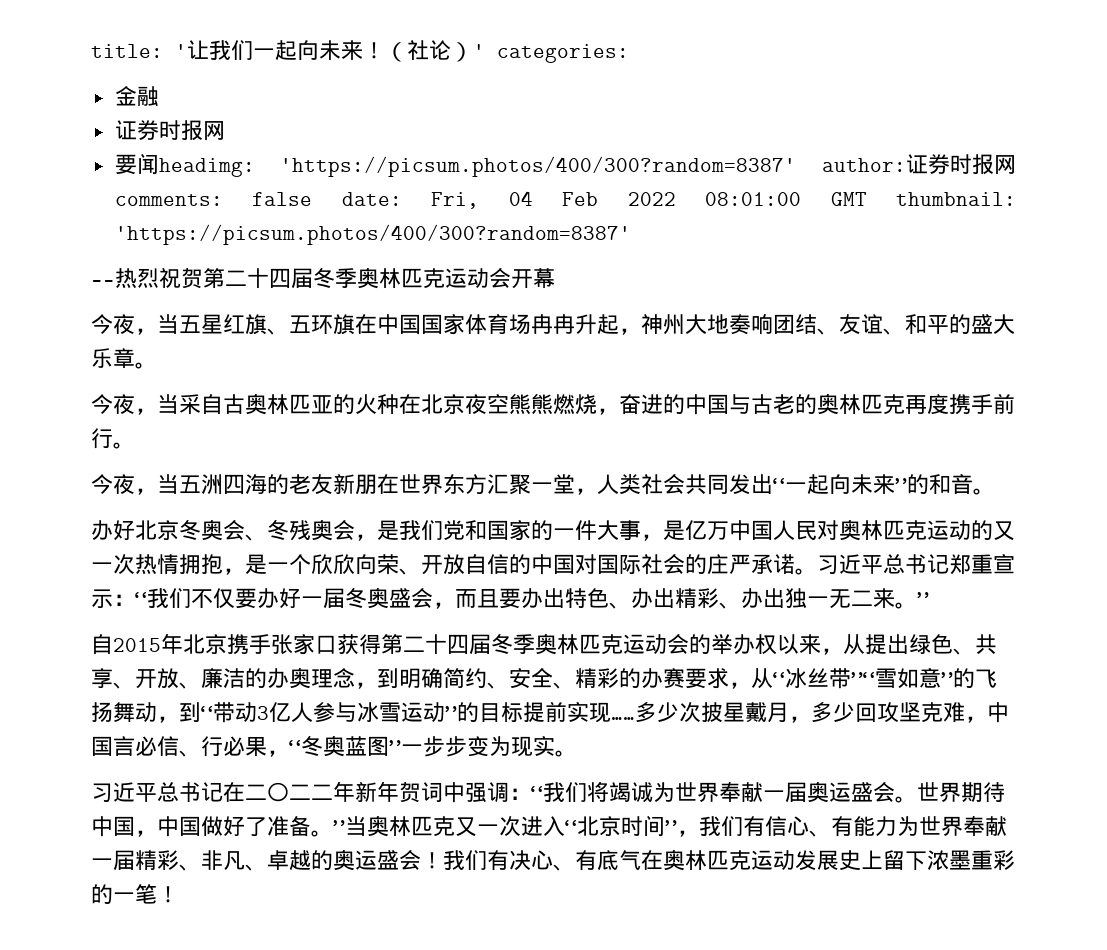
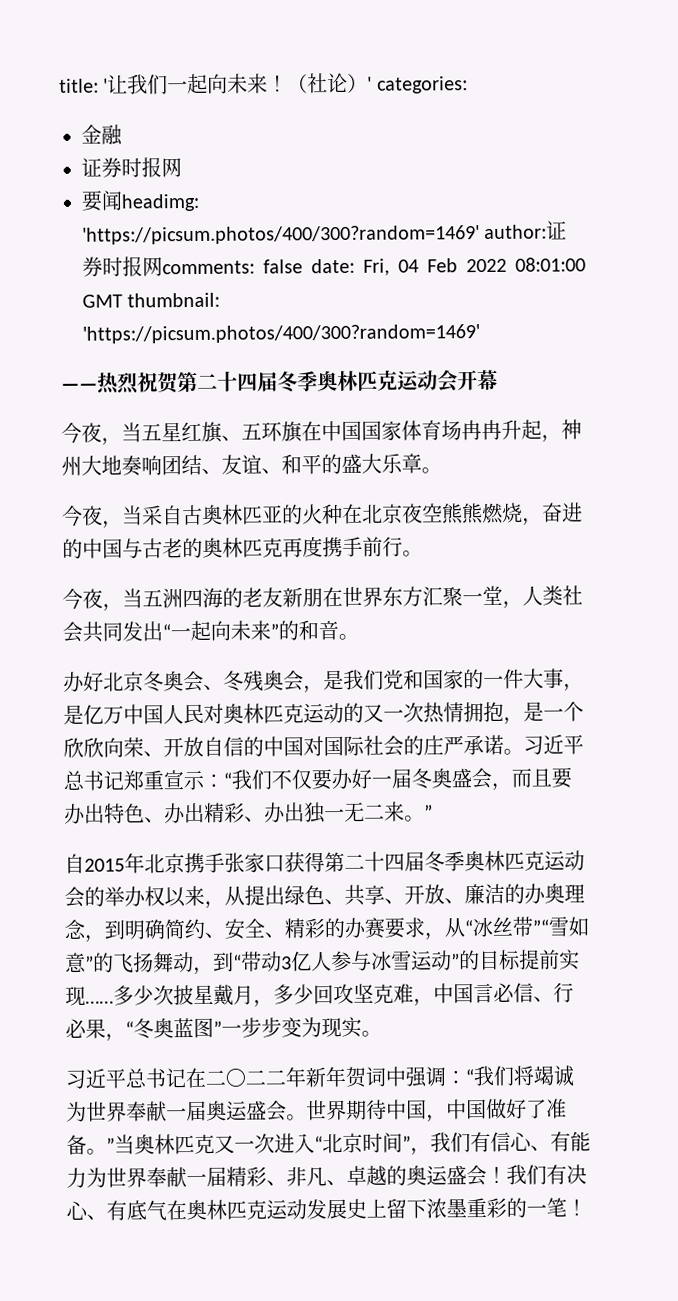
[280,156,797,177] 'https://picsum.photos/400/300?random=8387' -> [82,225,480,245] 'https://picsum.photos/400/300?random=1469'
[114,224,631,245] 'https://picsum.photos/400/300?random=8387' -> [82,324,480,344] 'https://picsum.photos/400/300?random=1469'

